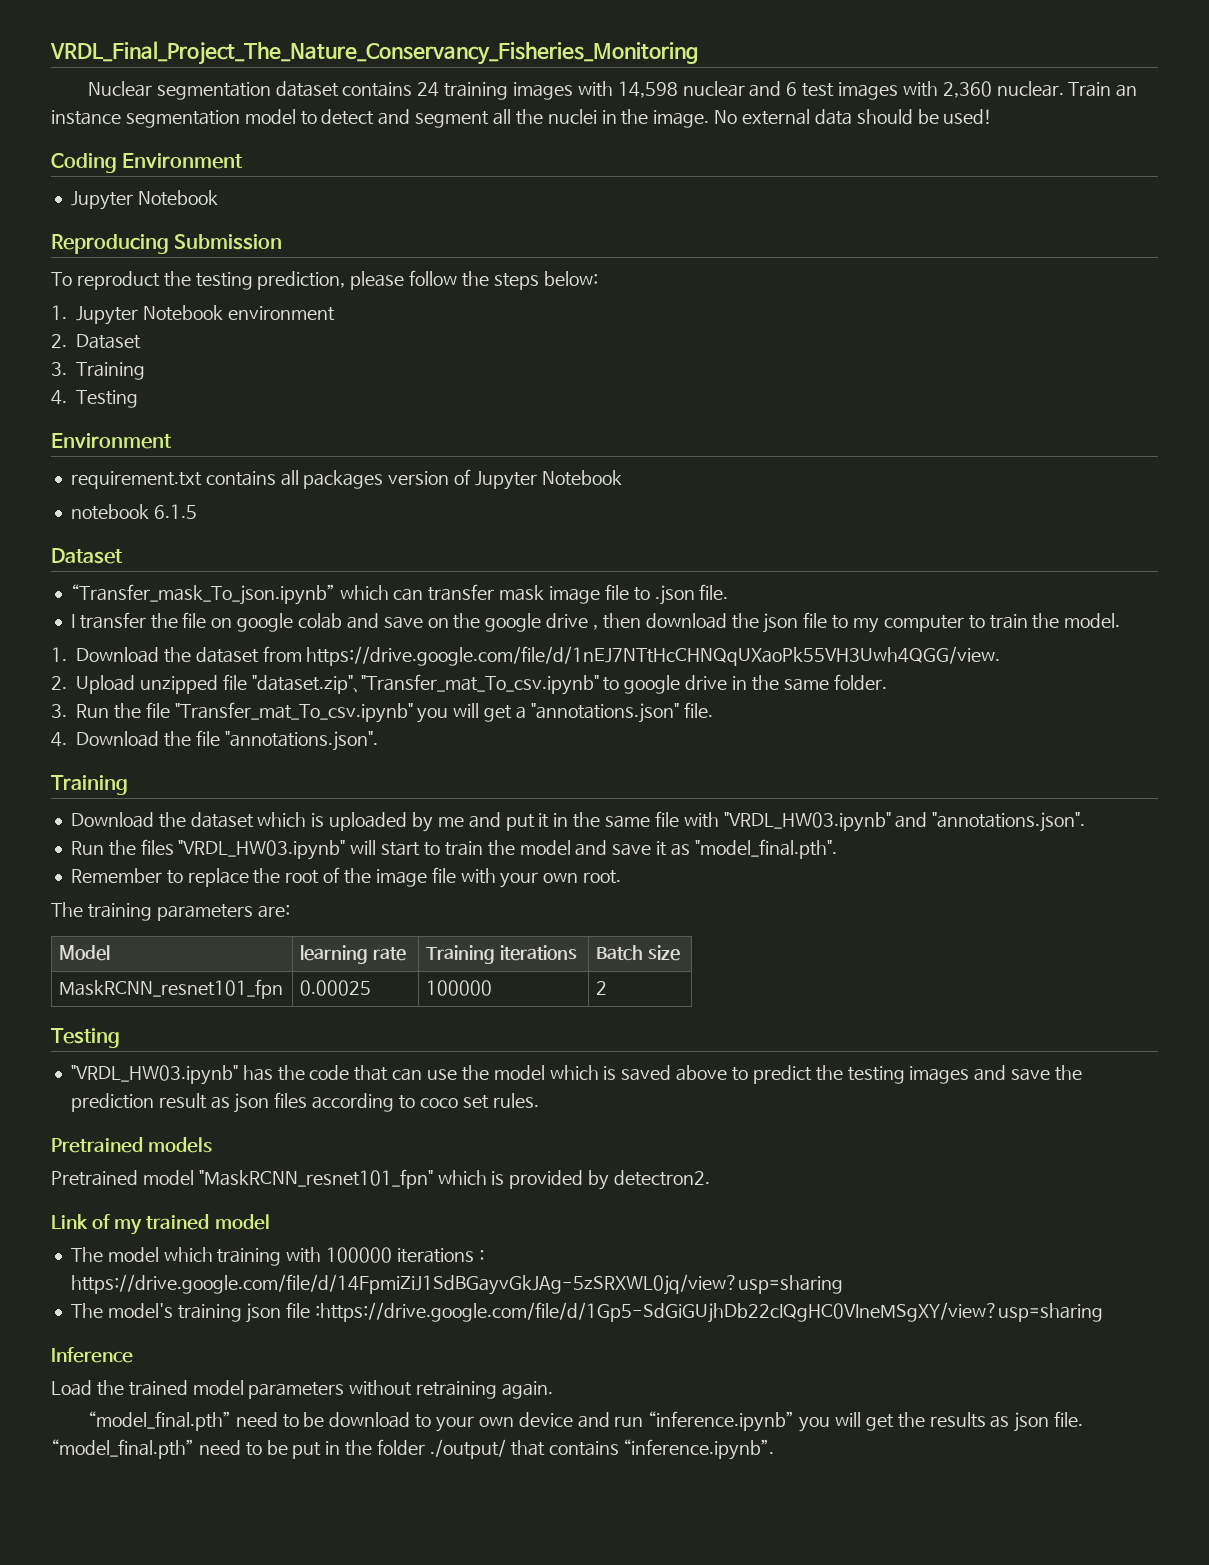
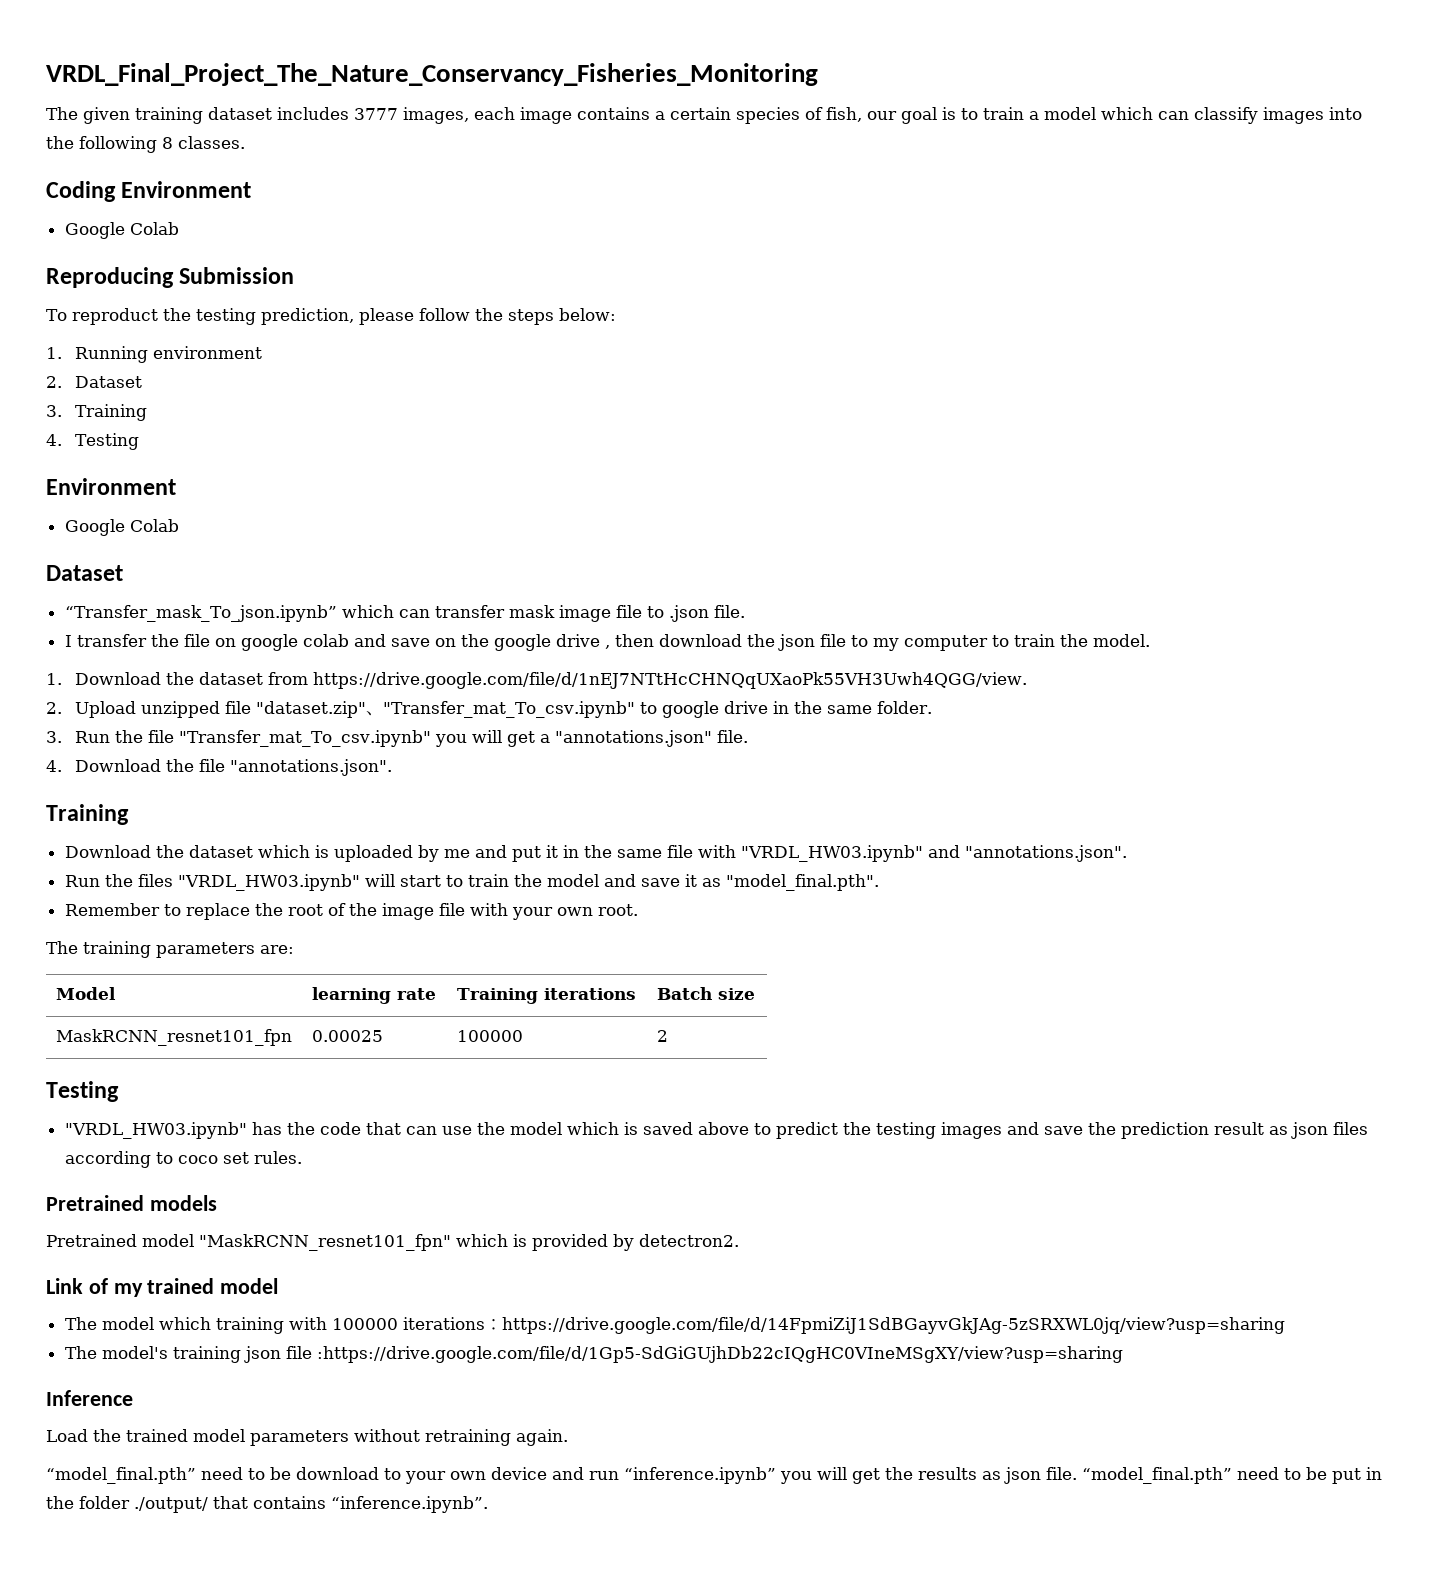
[87,81,1138,100] [51,109,993,128] Nuclear segmentation dataset contains 24 training images with 14,598 nuclear and 6 test images with 2,360 nuclear. Train an instance segmentation model to detect and segment all the nuclei in the image. No external data should be used! -> [46,107,1362,124] [46,136,245,153] The given training dataset includes 3777 images, each image contains a certain species of fish, our goal is to train a model which can classify images into the following 8 classes.
[70,190,218,210] Jupyter Notebook -> [64,222,179,239] Google Colab
[76,305,223,325] Jupyter Notebook -> [75,346,149,363] Running
[70,469,622,490] [70,504,197,520] requirement.txt contains all packages version of Jupyter Notebook // notebook 6.1.5 -> [64,519,179,536] Google Colab

